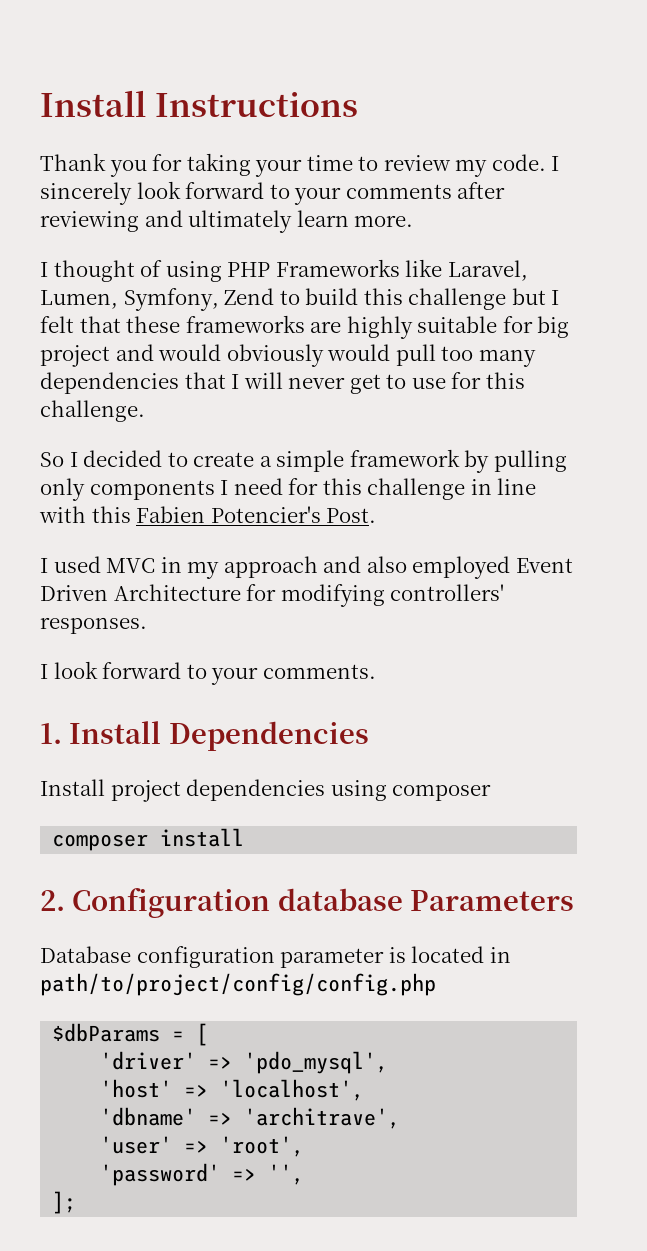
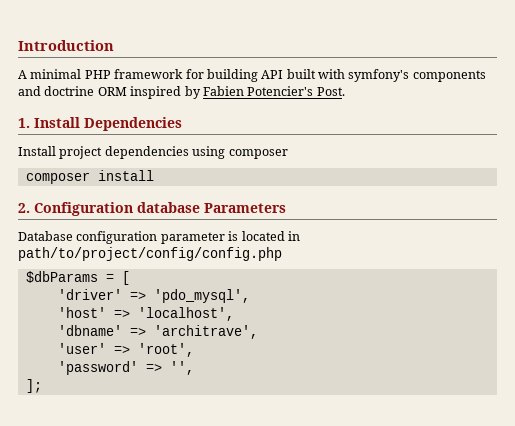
[40,90,358,117] [40,153,560,177] [40,181,506,205] [40,210,414,233] [40,259,528,282] [40,288,560,311] [40,315,570,339] [40,344,536,367] [40,372,525,394] [40,400,145,422] [40,449,567,473] [40,478,537,501] [39,506,377,523] [40,556,573,579] [40,584,505,607] [40,617,147,634] [40,661,376,685] Install Instructions // Thank you for taking your time to review my code. I sincerely look forward to your comments after reviewing and ultimately learn more. // I thought of using PHP Frameworks like Laravel, Lumen, Symfony, Zend to build this challenge but I felt that these frameworks are highly suitable for big project and would obviously would pull too many dependencies that I will never get to use for this challenge. // So I decided to create a simple framework by pulling only components I need for this challenge in line with this Fabien Potencier's Post. // I used MVC in my approach and also employed Event Driven Architecture for modifying controllers' responses. // I look forward to your comments. -> [18,40,114,51] [18,69,486,82] [18,86,345,99] Introduction // A minimal PHP framework for building API built with symfony's components and doctrine ORM inspired by Fabien Potencier's Post.

